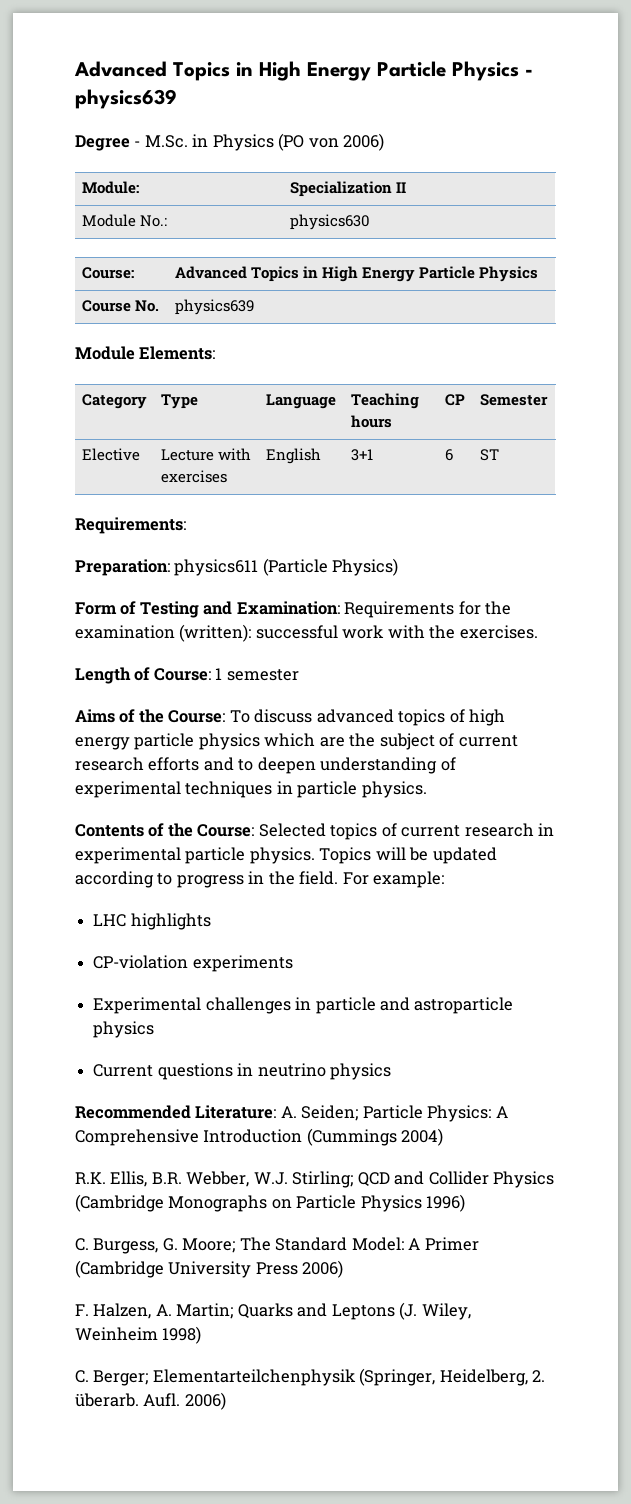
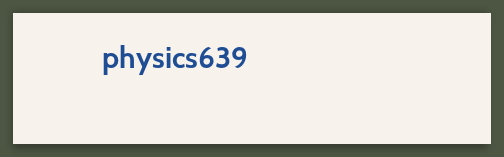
[74,61,533,81] [75,89,177,109] [75,133,385,151] [81,181,139,194] [289,181,406,197] [81,214,167,227] [289,214,370,230] [81,267,134,279] [174,266,539,282] [81,300,159,312] [174,299,254,315] [75,346,216,360] [81,394,147,409] [160,394,198,409] [265,394,336,409] [350,393,419,409] [350,415,392,428] [444,394,465,406] [479,394,548,406] [81,448,140,461] [160,448,251,461] [160,470,227,483] [265,448,321,464] [350,449,373,461] [444,449,453,461] [479,449,499,461] [75,517,186,534] [75,558,399,576] [75,601,512,618] [75,624,538,642] [75,667,299,684] [75,709,506,726] [75,733,518,750] [75,757,456,774] [75,781,427,798] [75,823,555,840] [75,847,497,864] [75,871,445,888] [93,913,211,930] [93,955,293,972] [93,997,514,1014] [93,1021,155,1038] [93,1063,391,1080] [75,1105,508,1122] [75,1128,444,1146] [75,1171,555,1188] [75,1194,466,1212] [75,1237,479,1254] [75,1260,344,1278] [75,1302,471,1320] [75,1326,202,1344] [75,1368,546,1386] [75,1392,226,1410] Advanced Topics in High Energy Particle Physics - physics639 // Degree - M.Sc. in Physics (PO von 2006) // Module: | Specialization II // Module No.: | physics630 // Course: | Advanced Topics in High Energy Particle Physics // Course No. | physics639 // Module Elements: // Category | Type | Language | Teaching hours | CP | Semester // Elective | Lecture with exercises | English | 3+1 | 6 | ST // Requirements: // Preparation: physics611 (Particle Physics) // Form of Testing and Examination: Requirements for the examination (written): successful work with the exercises. // Length of Course: 1 semester // Aims of the Course: To discuss advanced topics of high energy particle physics which are the subject of current research efforts and to deepen understanding of experimental techniques in particle physics. // Contents of the Course: Selected topics of current research in experimental particle physics. Topics will be updated according to progress in the field. For example: // LHC highlights // CP-violation experiments // Experimental challenges in particle and astroparticle physics // Current questions in neutrino physics // Recommended Literature: A. Seiden; Particle Physics: A Comprehensive Introduction (Cummings 2004) // R.K. Ellis, B.R. Webber, W.J. Stirling; QCD and Collider Physics (Cambridge Monographs on Particle Physics 1996) // C. Burgess, G. Moore; The Standard Model: A Primer (Cambridge University Press 2006) // F. Halzen, A. Martin; Quarks and Leptons (J. Wiley, Weinheim 1998) // C. Berger; Elementarteilchenphysik (Springer, Heidelberg, 2. überarb. Aufl. 2006) -> [102,45,248,75] physics639

